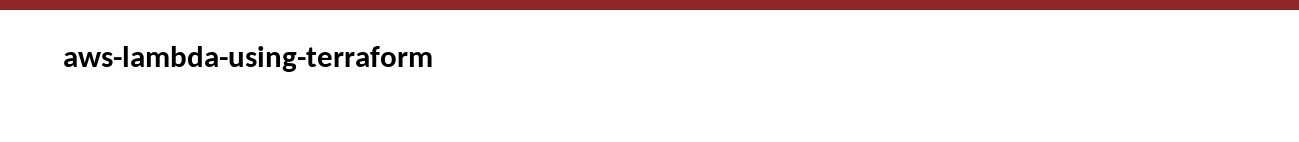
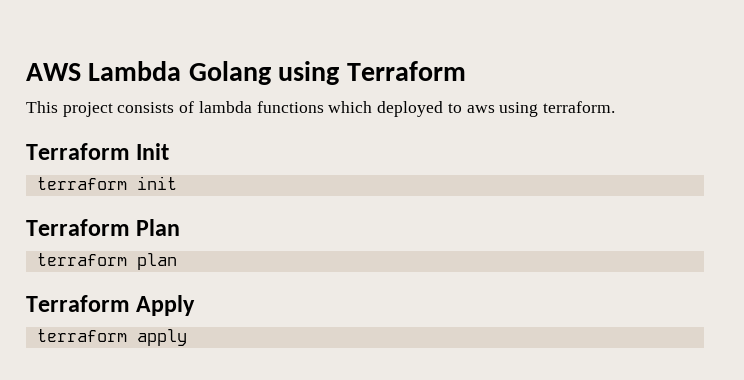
[63,46,433,72] aws-lambda-using-terraform -> [26,61,466,85] [26,101,615,117] [26,143,170,160] [36,176,177,190] [26,219,181,236] [36,253,177,270] [26,295,196,316] [36,329,187,346] AWS Lambda Golang using Terraform // This project consists of lambda functions which deployed to aws using terraform. // Terraform Init // terraform init // Terraform Plan // terraform plan // Terraform Apply // terraform apply

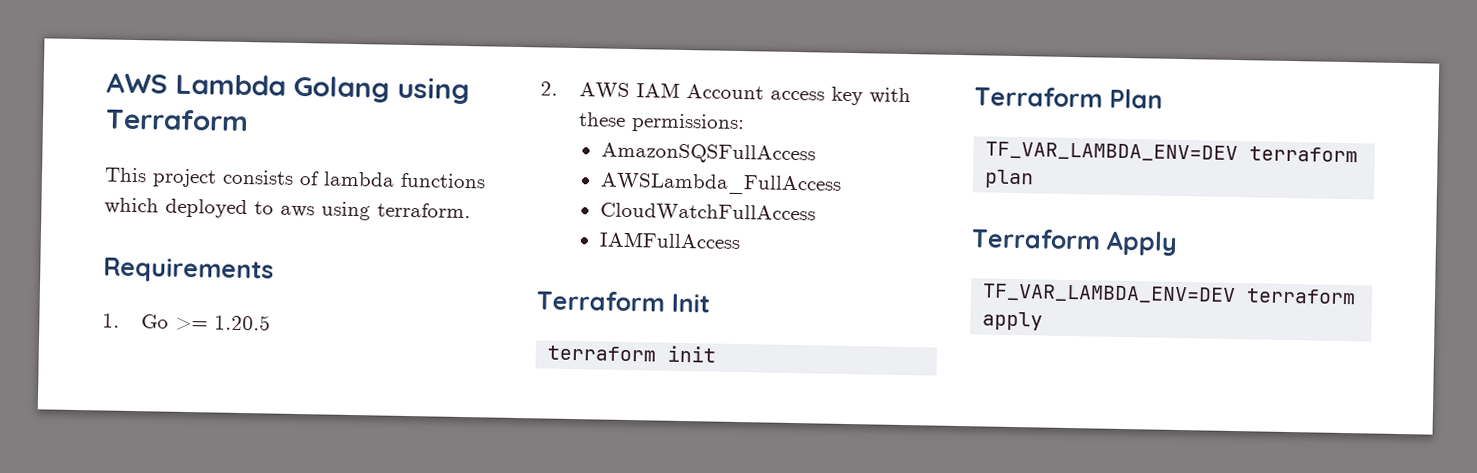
(615, 107) none -> [103,257,274,284] [102,313,272,331] [540,81,912,106] [578,112,746,134] [600,142,816,165] [599,172,842,196] [599,202,816,223] [598,231,741,250] // Requirements // 1. Go >= 1.20.5 // 2. AWS IAM Account access key with these permissions: // AmazonSQSFullAccess // AWSLambda_FullAccess // CloudWatchFullAccess // IAMFullAccess
(181, 227) none -> [985,141,1239,163] TF_VAR_LAMBDA_ENV=DEV
(196, 305) none -> [982,283,1237,305] TF_VAR_LAMBDA_ENV=DEV

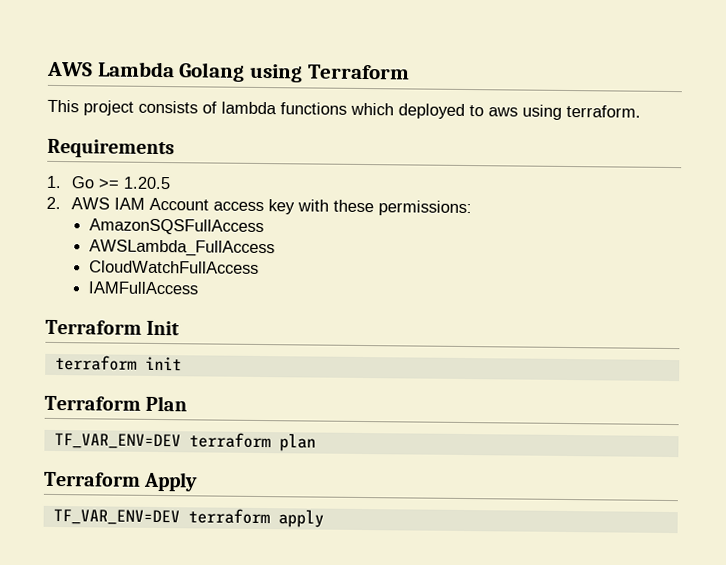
[985,141,1239,163] TF_VAR_LAMBDA_ENV=DEV -> [53,432,181,450] TF_VAR_ENV=DEV
[982,283,1237,305] TF_VAR_LAMBDA_ENV=DEV -> [52,508,180,526] TF_VAR_ENV=DEV

